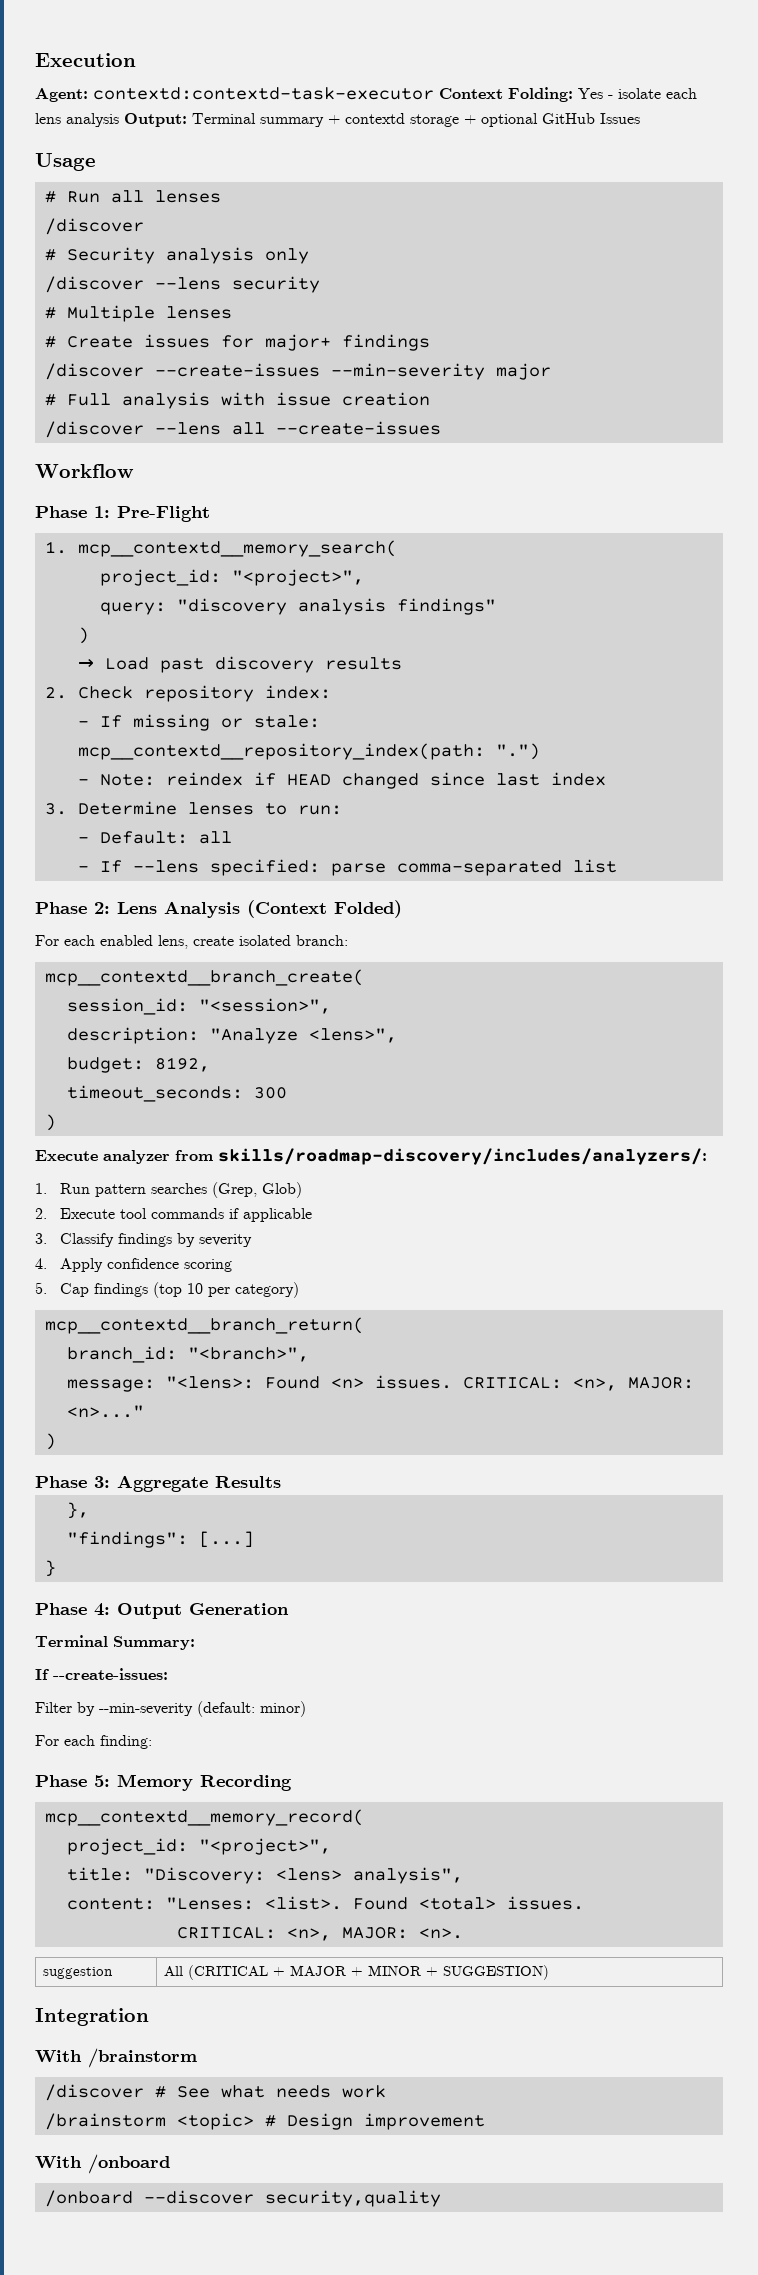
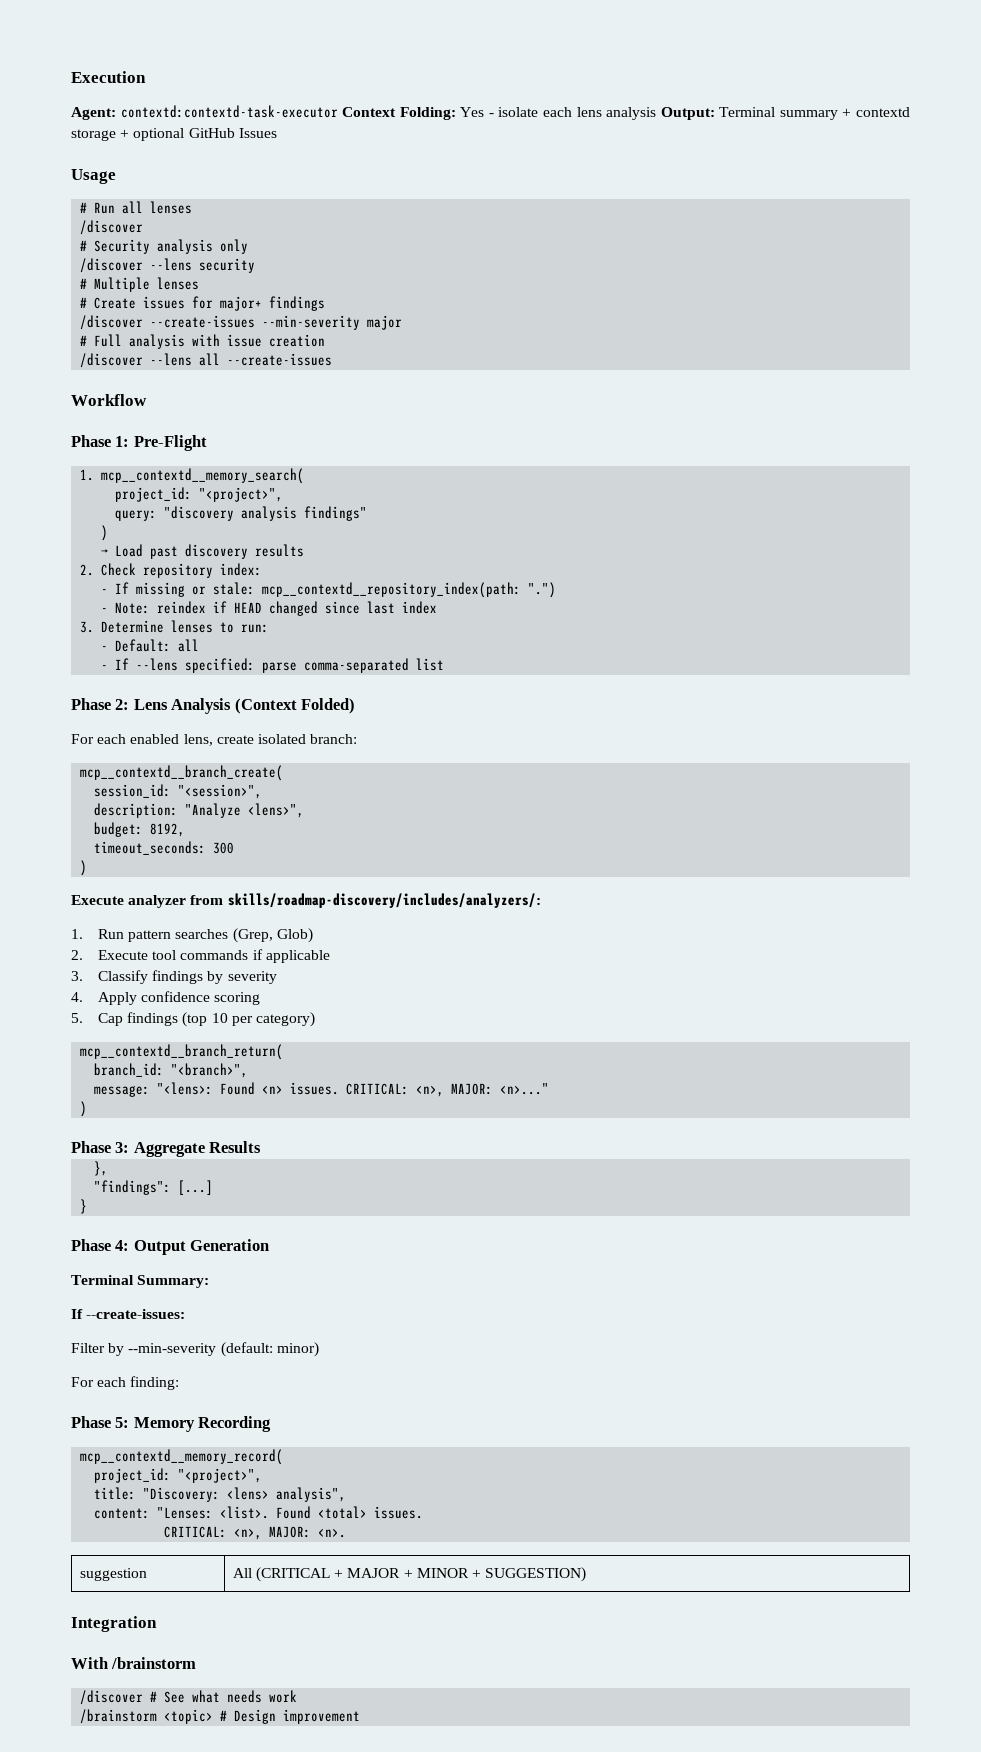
[35,2154,170,2174] [44,2190,441,2207] // With /onboard // /onboard --discover security,quality -> (361, 1716) none

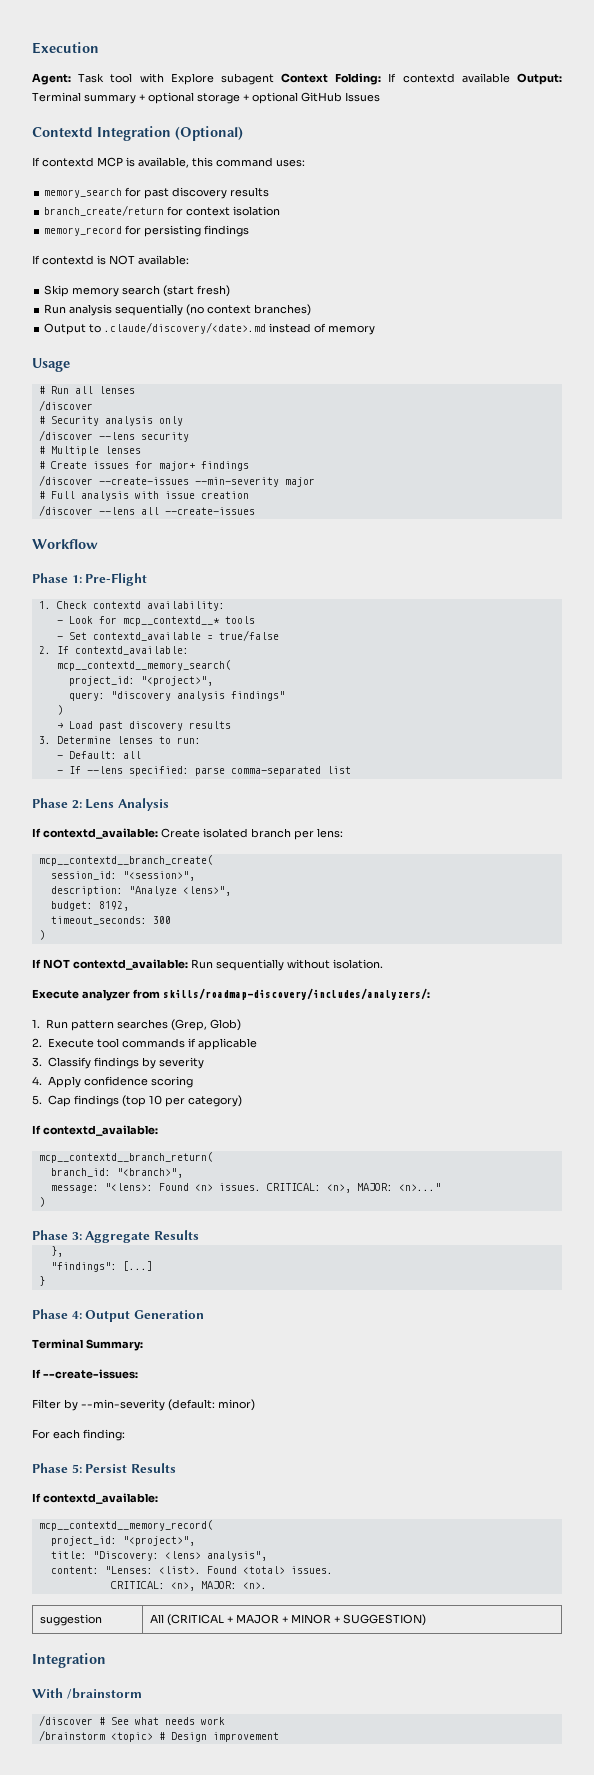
[120,105,657,120] contextd:contextd-task-executor Context Folding: Yes - isolate each lens analysis -> [78,73,510,85] Task tool with Explore subagent Context Folding: If contextd available
[855,107,910,117] contextd -> [148,92,194,104] optional
(277, 133) none -> [32,126,243,141] [32,157,305,168] [44,187,270,199] [44,205,281,216] [44,225,250,237] [32,255,189,265] [44,285,231,297] [44,304,312,316] [44,322,376,335] // Contextd Integration (Optional) // If contextd MCP is available, this command uses: // memory_search for past discovery results // branch_create/return for context isolation // memory_record for persisting findings // If contextd is NOT available: // Skip memory search (start fresh) // Run analysis sequentially (no context branches) // Output to .claude/discovery/<date>.md instead of memory
(95, 475) none -> [56,601,225,611] [56,616,255,626] [56,630,279,641] [38,646,189,655] Check contextd availability: // - Look for mcp__contextd__* tools // - Set contextd_available = true/false // 2. If contextd_available: //
[80,563,263,578] [101,582,557,598] [101,601,438,616] // 2. Check repository index: // - If missing or stale: mcp__contextd__repository_index(path: ".") // - Note: reindex if HEAD changed since last index -> (231, 725) none
[234,698,356,714] [71,734,358,746] (Context Folded) // For each enabled lens, create isolated branch: -> [32,828,343,840] // If contextd_available: Create isolated branch per lens:
(88, 868) none -> [32,959,383,971] // If NOT contextd_available: Run sequentially without isolation.
(315, 1019) none -> [32,1125,158,1136] // If contextd_available:
[133,1416,272,1432] Memory Recording -> [85,1463,176,1473] [32,1493,158,1504] Persist Results // If contextd_available:

